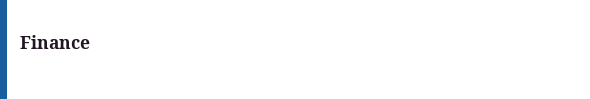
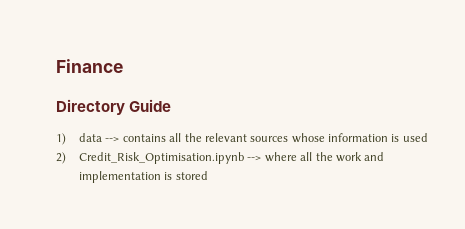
(90, 42) none -> [56,99,172,115] [56,133,428,145] [56,152,385,164] [79,171,208,183] // Directory Guide // 1) data --> contains all the relevant sources whose information is used // 2) Credit_Risk_Optimisation.ipynb --> where all the work and implementation is stored

